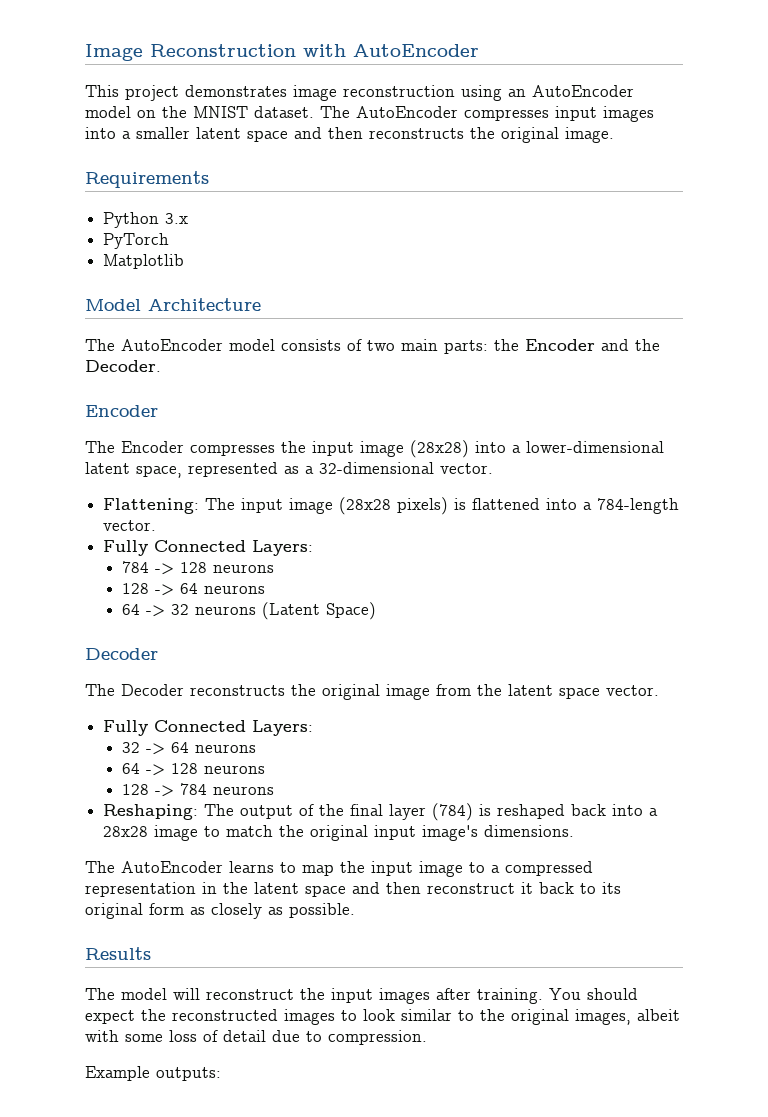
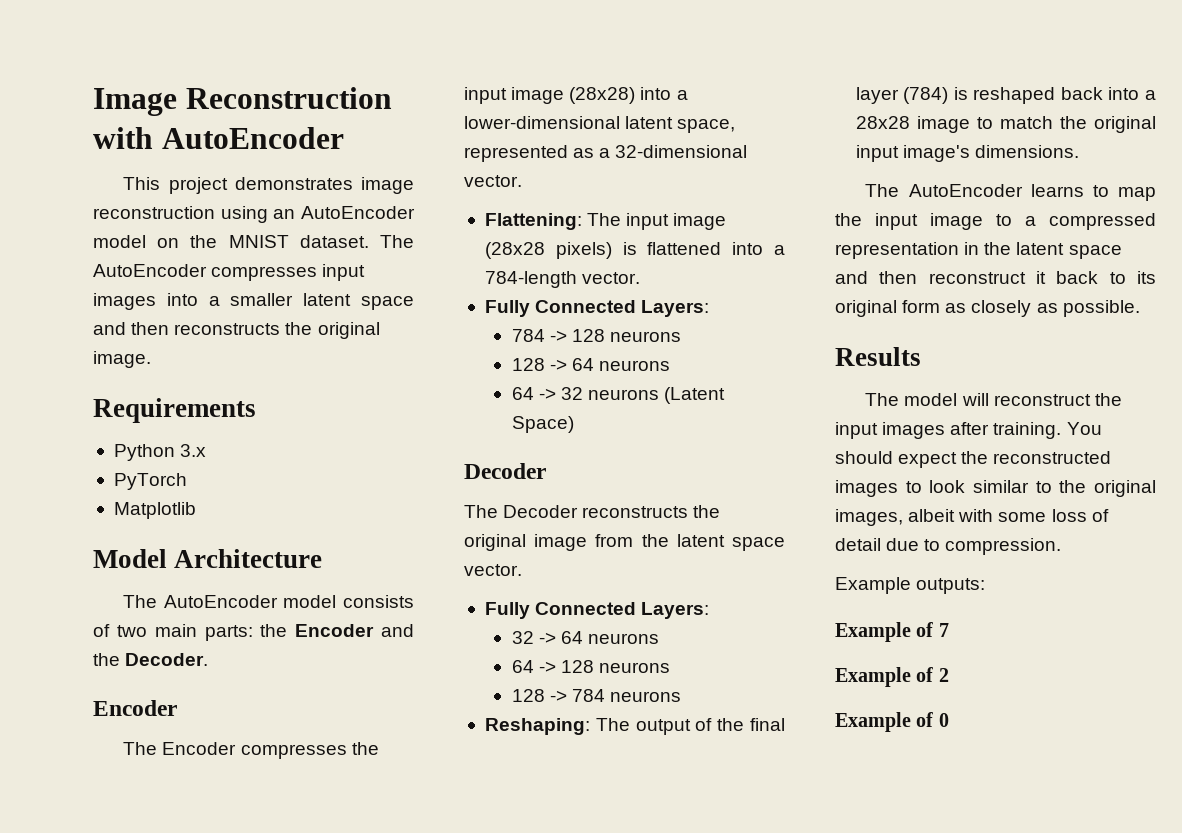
(221, 1074) none -> [835,622,949,642] [835,667,949,687] [835,712,949,732] // Example of 7 // Example of 2 // Example of 0

